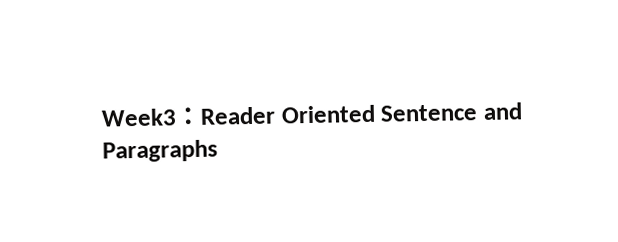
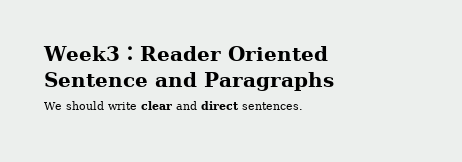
(218, 151) none -> [44,101,303,110] // We should write clear and direct sentences.

